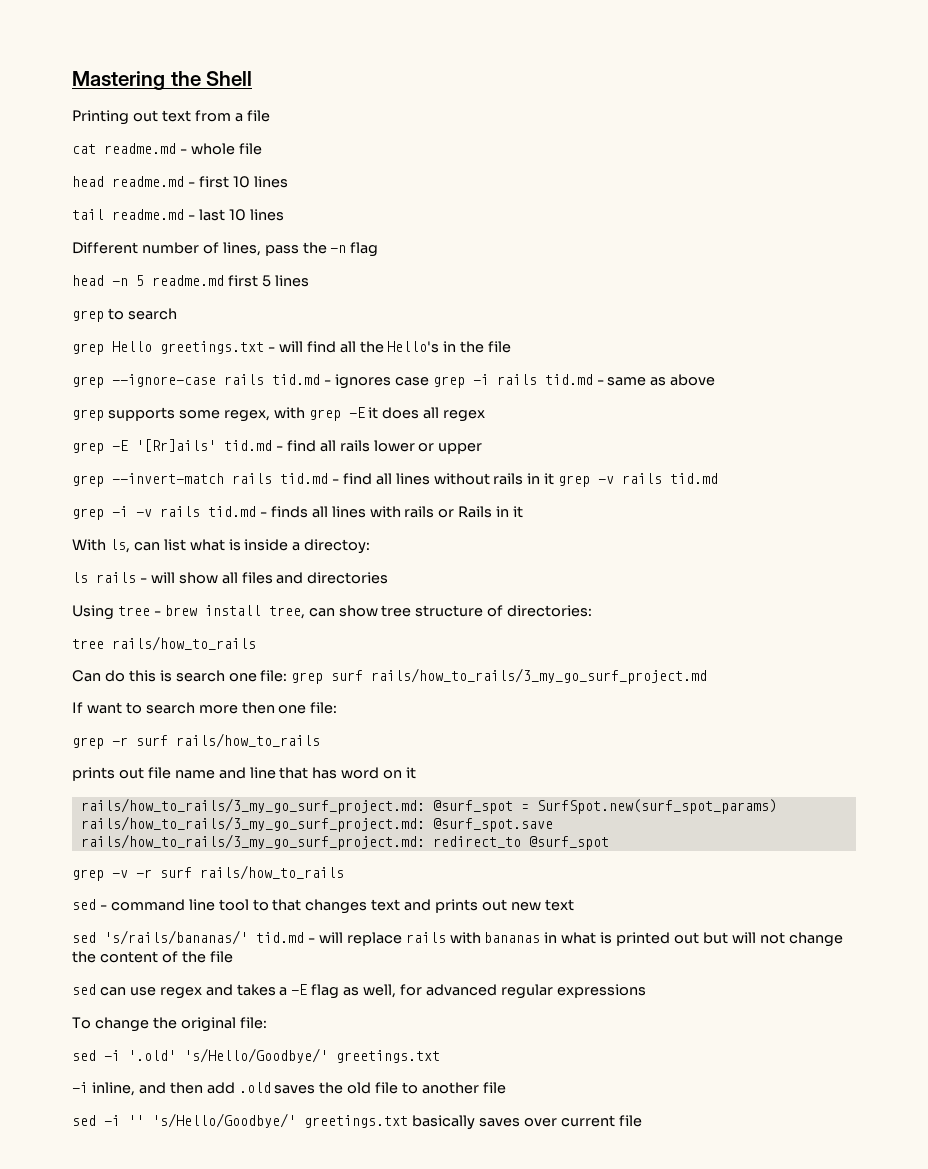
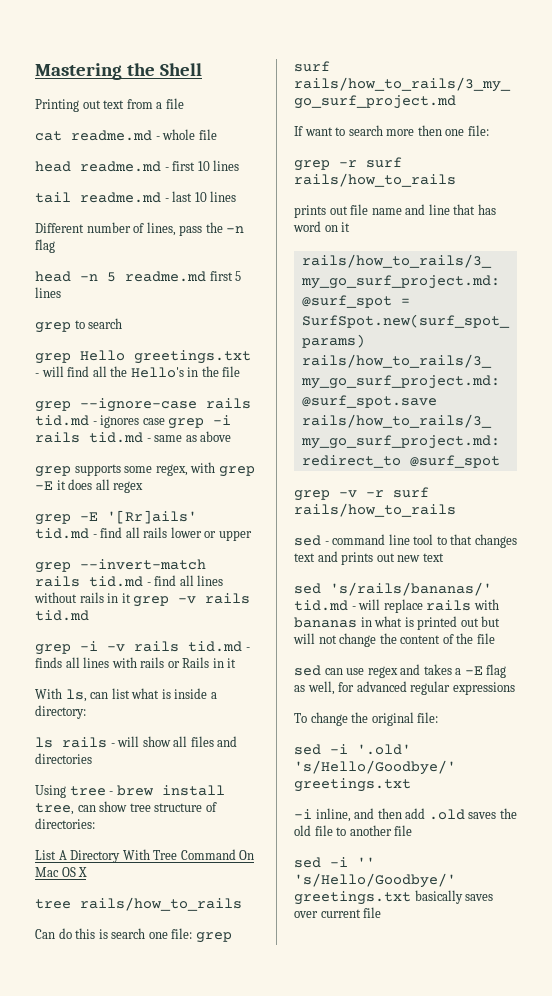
[304,539,371,554] directoy: -> [35,705,86,719] directory:
(593, 611) none -> [35,849,255,863] [35,867,88,877] // List A Directory With Tree Command On Mac OS X

